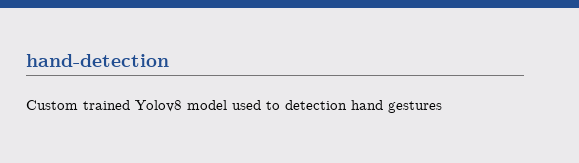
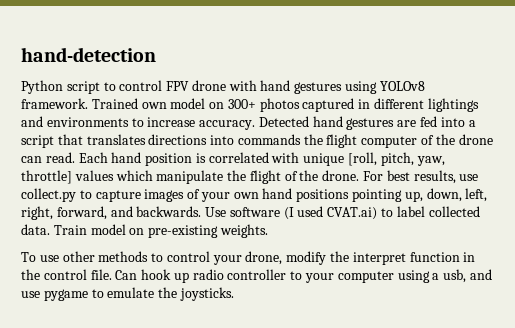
[26,100,442,113] Custom trained Yolov8 model used to detection hand gestures -> [21,80,425,94] [21,98,479,112] [21,116,476,130] [21,134,493,148] [21,152,445,166] [21,170,479,184] [21,188,488,202] [21,206,480,220] [21,224,268,238] [21,251,476,265] [21,269,492,283] [21,287,234,301] Python script to control FPV drone with hand gestures using YOLOv8 framework. Trained own model on 300+ photos captured in different lightings and environments to increase accuracy. Detected hand gestures are fed into a script that translates directions into commands the flight computer of the drone can read. Each hand position is correlated with unique [roll, pitch, yaw, throttle] values which manipulate the flight of the drone. For best results, use collect.py to capture images of your own hand positions pointing up, down, left, right, forward, and backwards. Use software (I used CVAT.ai) to label collected data. Train model on pre-existing weights. // To use other methods to control your drone, modify the interpret function in the control file. Can hook up radio controller to your computer using a usb, and use pygame to emulate the joysticks.

